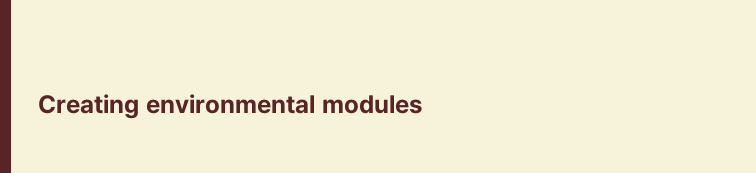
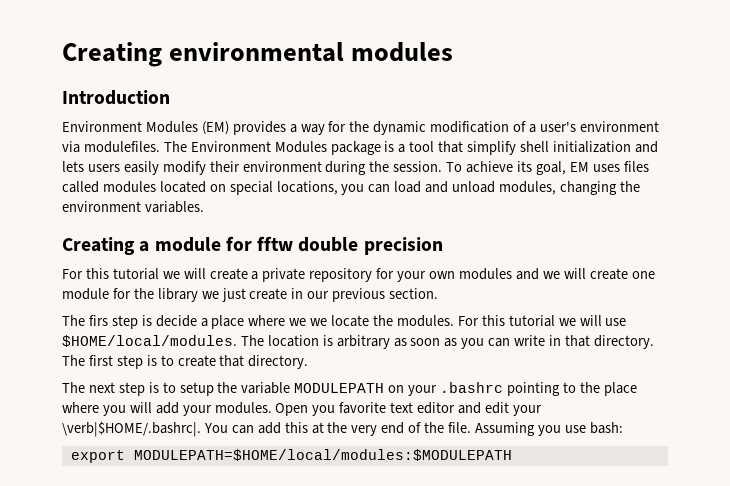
(422, 104) none -> [62,90,170,105] [62,121,659,135] [62,141,658,155] [62,161,649,175] [62,181,640,195] [62,201,204,213] [62,236,443,255] [62,268,655,282] [62,288,439,302] [62,315,627,329] [62,335,654,349] [62,355,309,369] [62,382,637,396] [62,402,542,416] [62,421,623,437] [70,449,512,463] // Introduction // Environment Modules (EM) provides a way for the dynamic modification of a user's environment via modulefiles. The Environment Modules package is a tool that simplify shell initialization and lets users easily modify their environment during the session. To achieve its goal, EM uses files called modules located on special locations, you can load and unload modules, changing the environment variables. // Creating a module for fftw double precision // For this tutorial we will create a private repository for your own modules and we will create one module for the library we just create in our previous section. // The firs step is decide a place where we we locate the modules. For this tutorial we will use $HOME/local/modules. The location is arbitrary as soon as you can write in that directory. The first step is to create that directory. // The next step is to setup the variable MODULEPATH on your .bashrc pointing to the place where you will add your modules. Open you favorite text editor and edit your \verb|$HOME/.bashrc|. You can add this at the very end of the file. Assuming you use bash: // export MODULEPATH=$HOME/local/modules:$MODULEPATH

